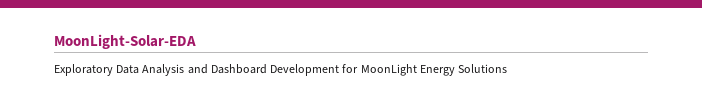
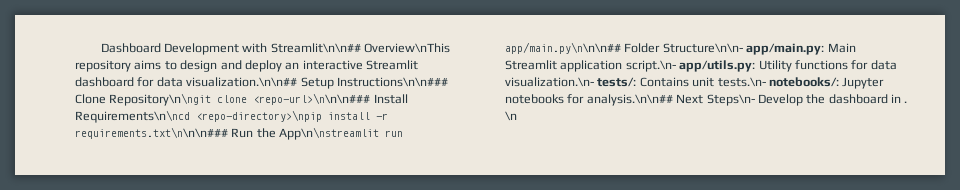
[54,34,196,49] [54,64,508,76] MoonLight-Solar-EDA // Exploratory Data Analysis and Dashboard Development for MoonLight Energy Solutions -> [100,43,451,55] [75,60,418,72] [75,77,448,89] [75,93,408,106] [75,110,388,123] [75,127,404,140] [505,42,856,55] [505,60,897,72] [505,77,885,89] [505,94,908,106] [505,111,517,121] Dashboard Development with Streamlit\n\n## Overview\nThis repository aims to design and deploy an interactive Streamlit dashboard for data visualization.\n\n## Setup Instructions\n\n### Clone Repository\n\ngit clone <repo-url>\n\n\n### Install Requirements\n\ncd <repo-directory>\npip install -r requirements.txt\n\n\n### Run the App\n\nstreamlit run app/main.py\n\n\n## Folder Structure\n\n- app/main.py: Main Streamlit application script.\n- app/utils.py: Utility functions for data visualization.\n- tests/: Contains unit tests.\n- notebooks/: Jupyter notebooks for analysis.\n\n## Next Steps\n- Develop the dashboard in . \n

